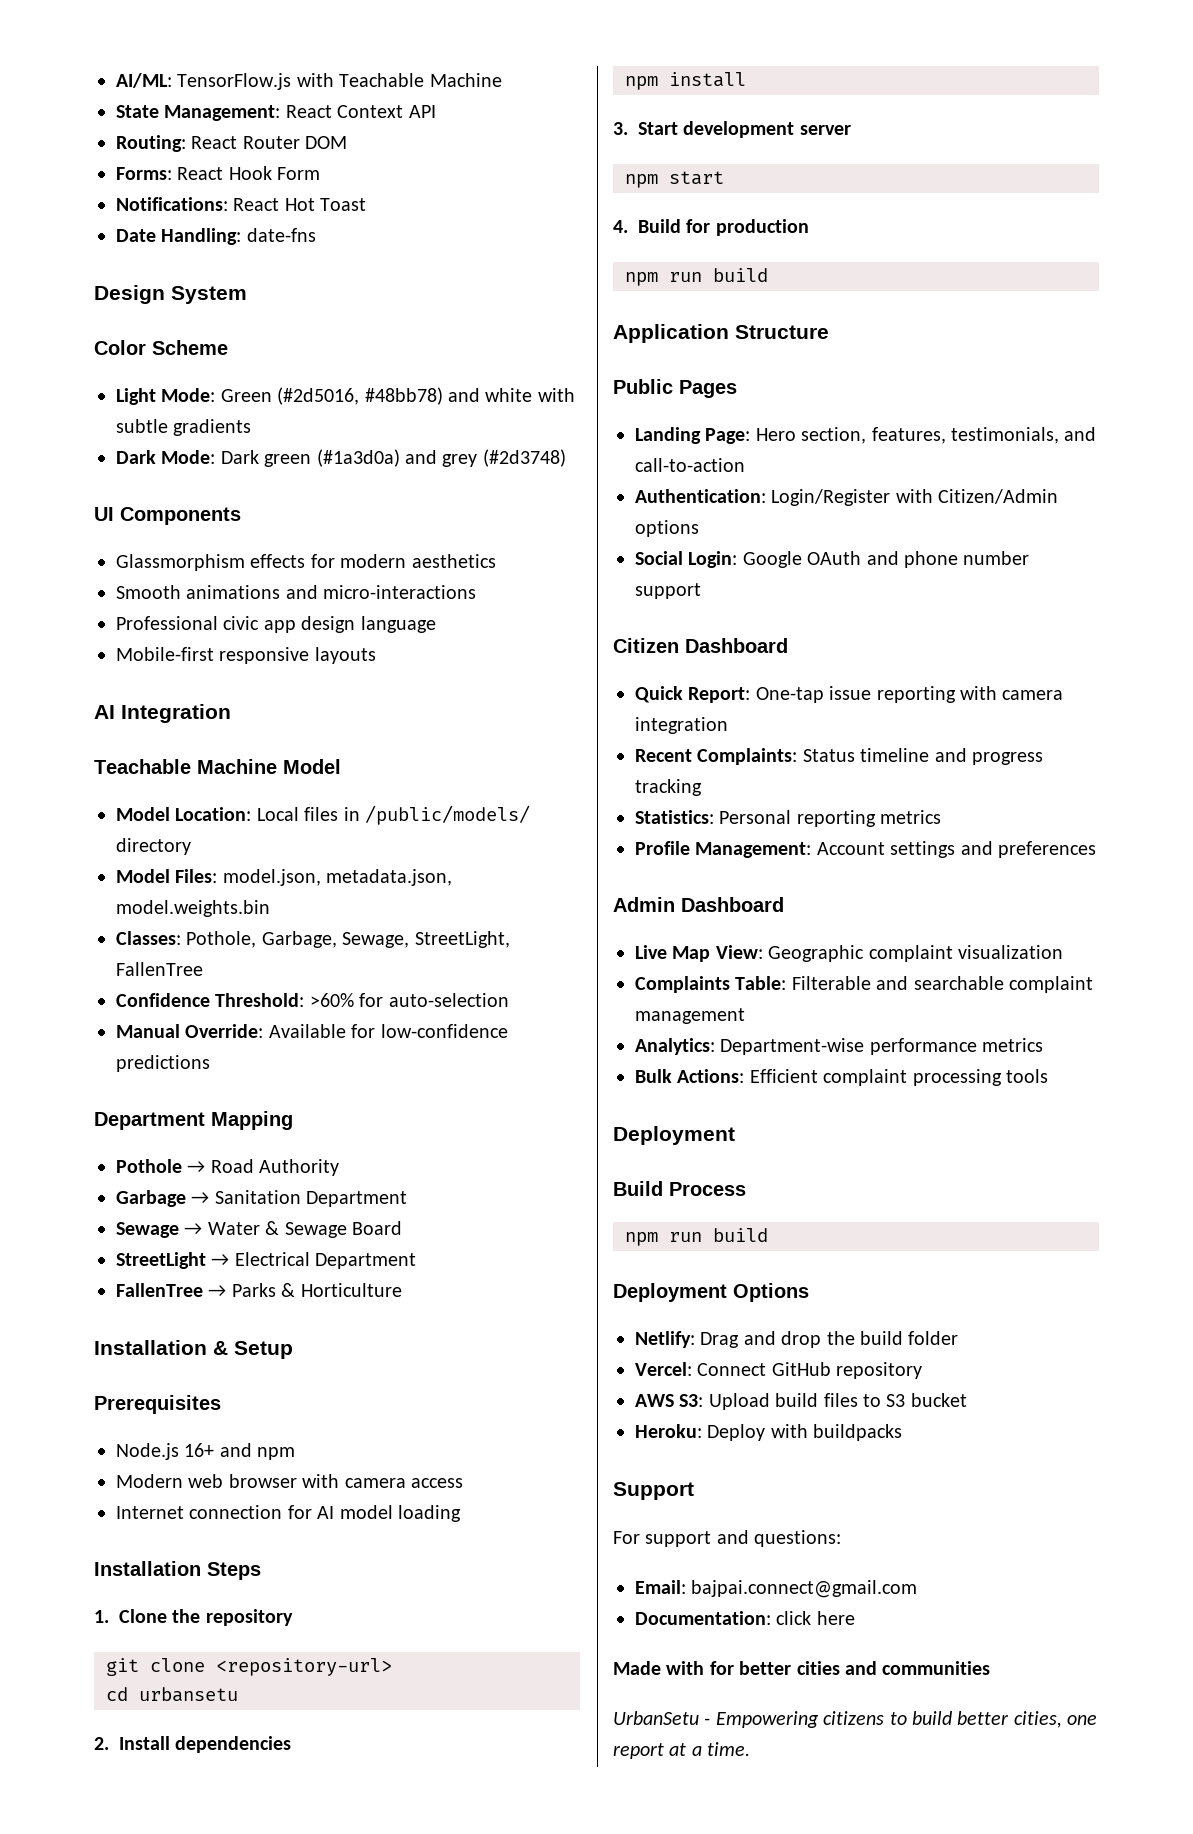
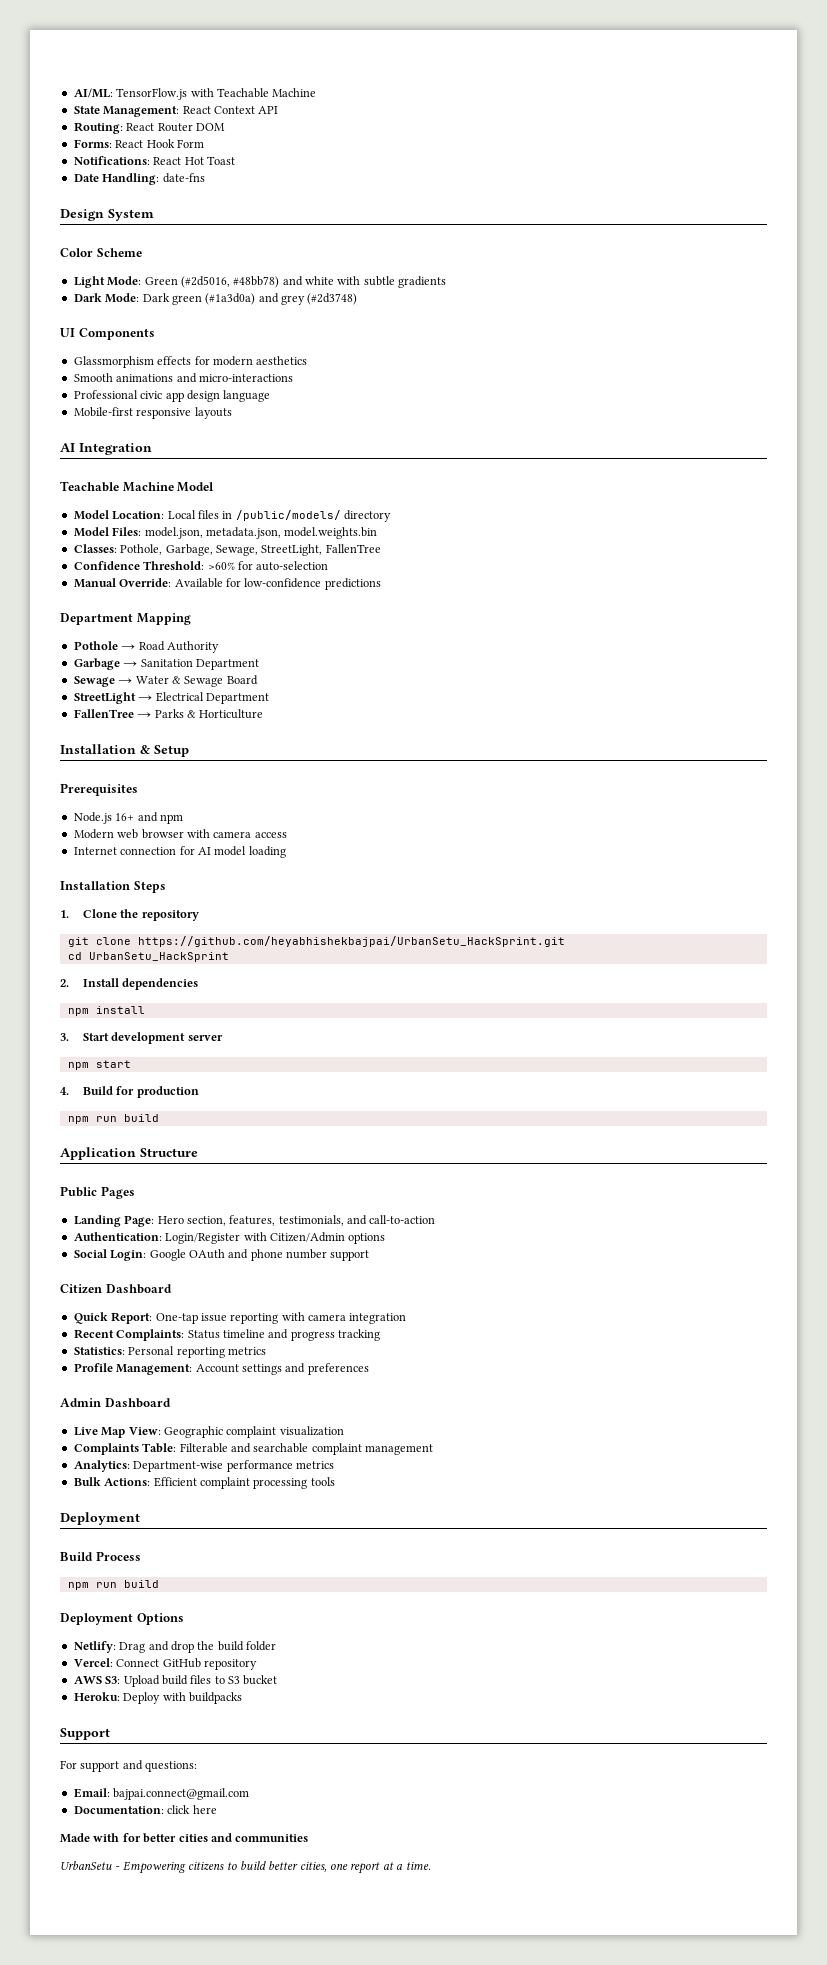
[216,1658,392,1676] <repository-url> -> [137,936,565,947] https://github.com/heyabhishekbajpai/UrbanSetu_HackSprint.git
[139,1687,238,1702] urbansetu -> [88,952,229,962] UrbanSetu_HackSprint

